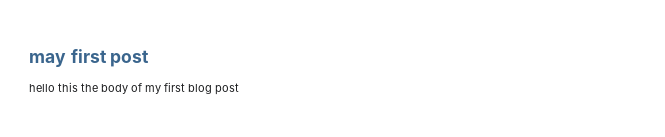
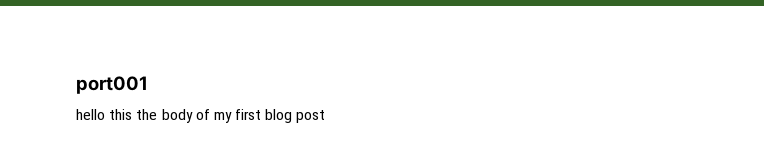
[29,49,150,67] may first post -> [76,76,148,94] port001

